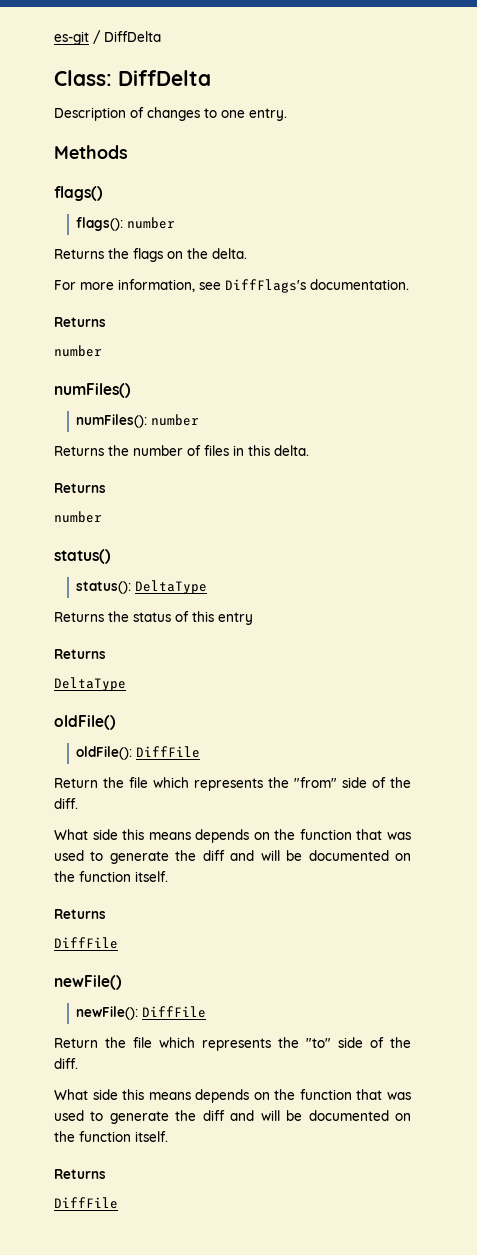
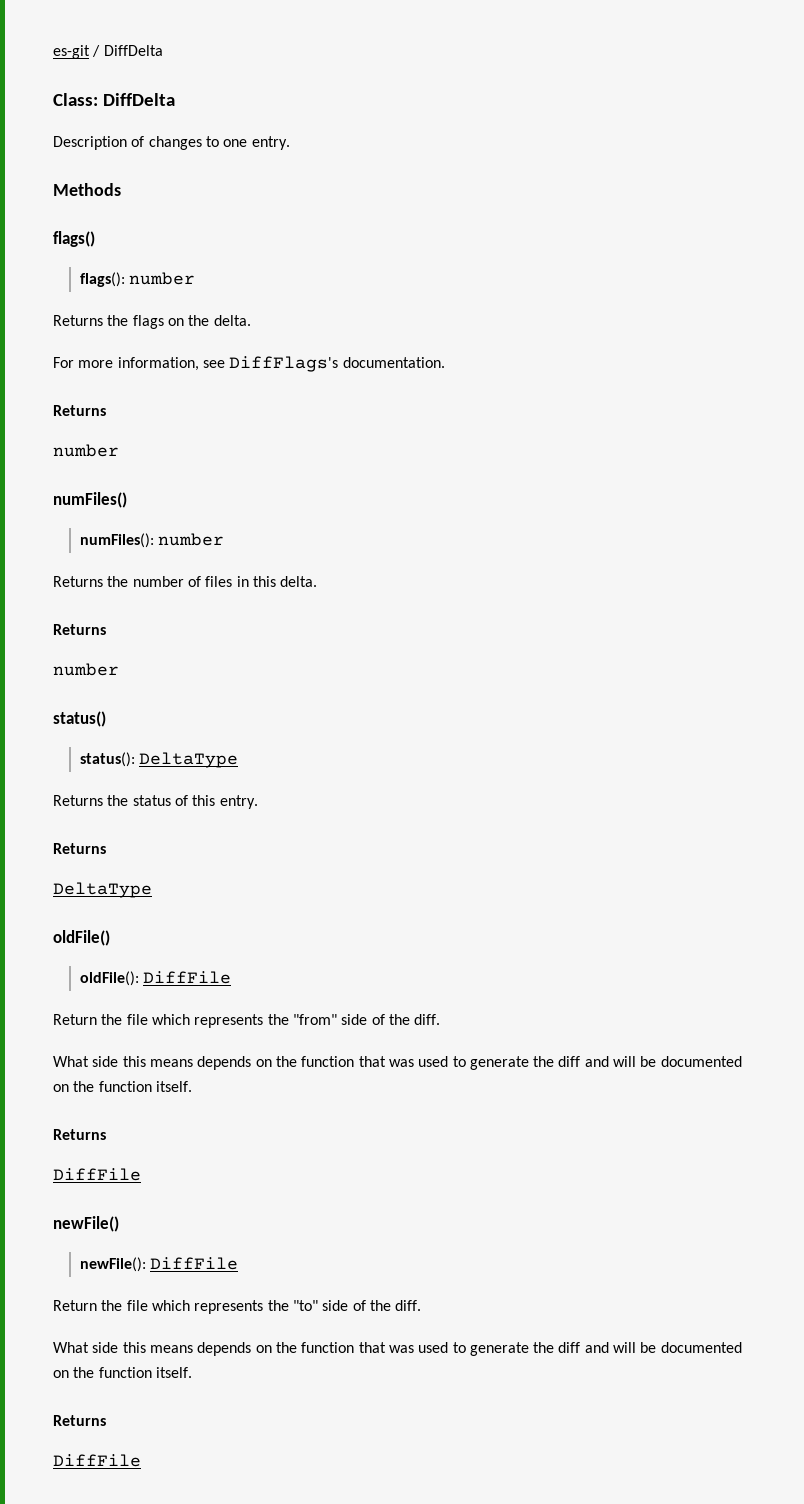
[218,612,253,625] entry -> [219,795,258,809] entry.

